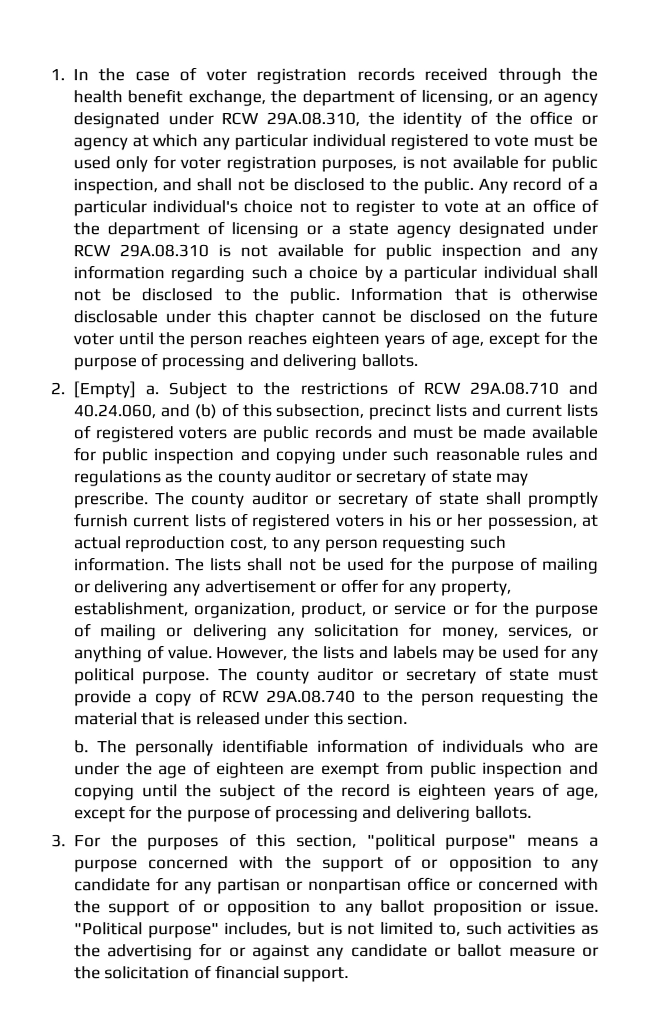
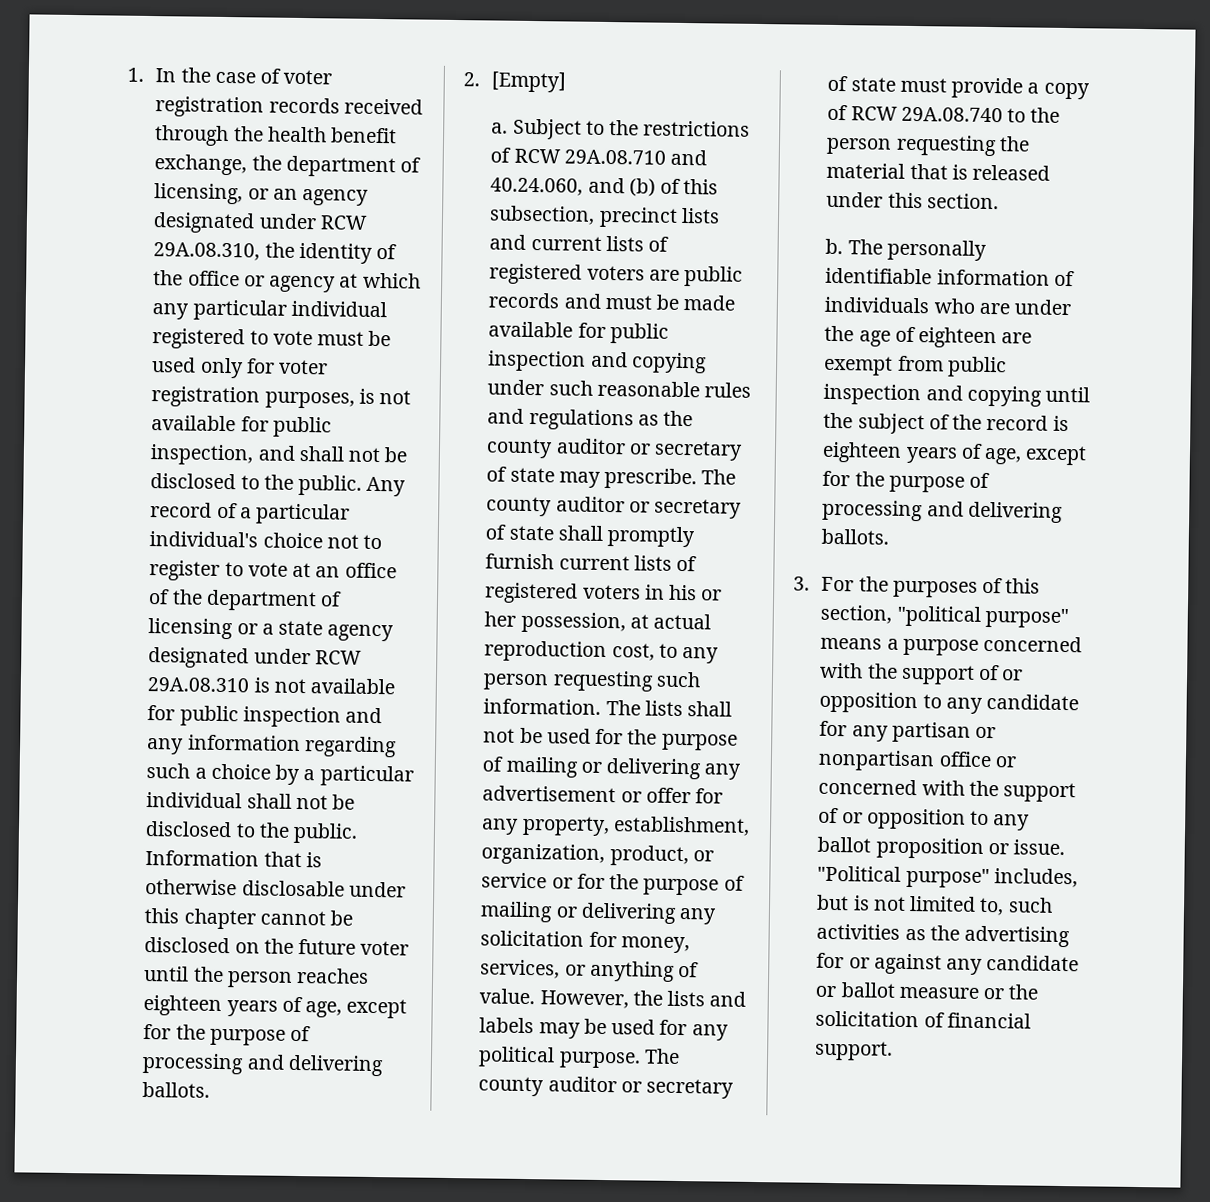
(136, 390) none -> (567, 82) //

